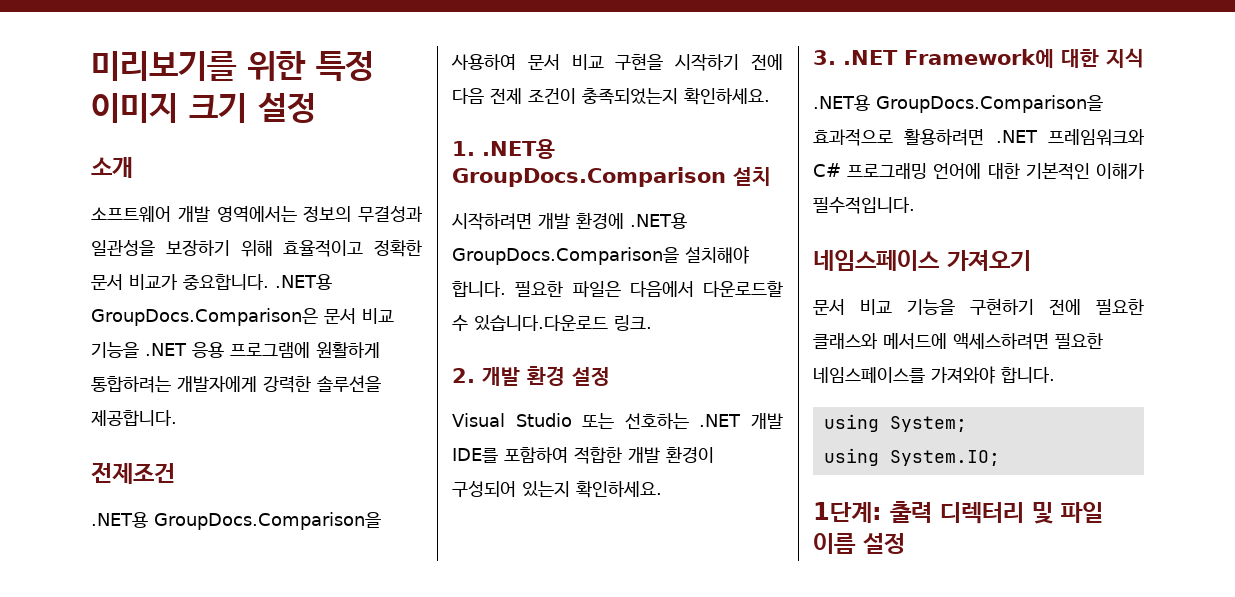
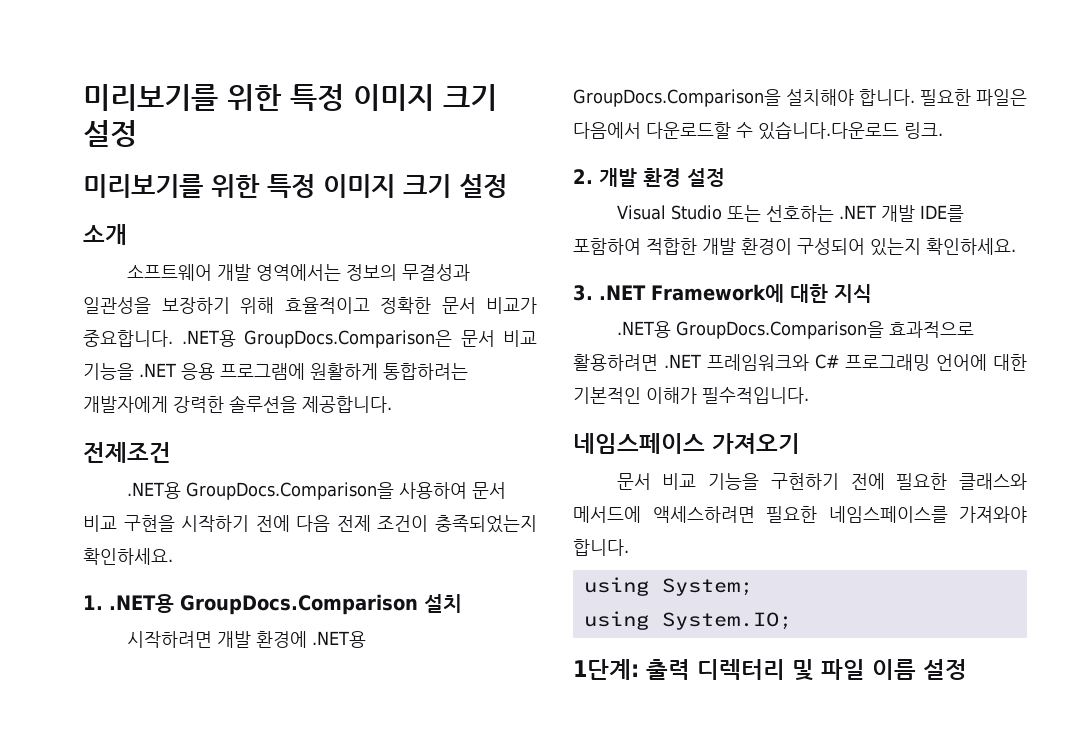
[91,51,374,81] [91,92,316,123] 미리보기를 위한 특정 이미지 크기 설정 -> [83,84,497,111] [83,120,137,147] [83,174,507,198] 미리보기를 위한 특정 이미지 크기 설정 // 미리보기를 위한 특정 이미지 크기 설정

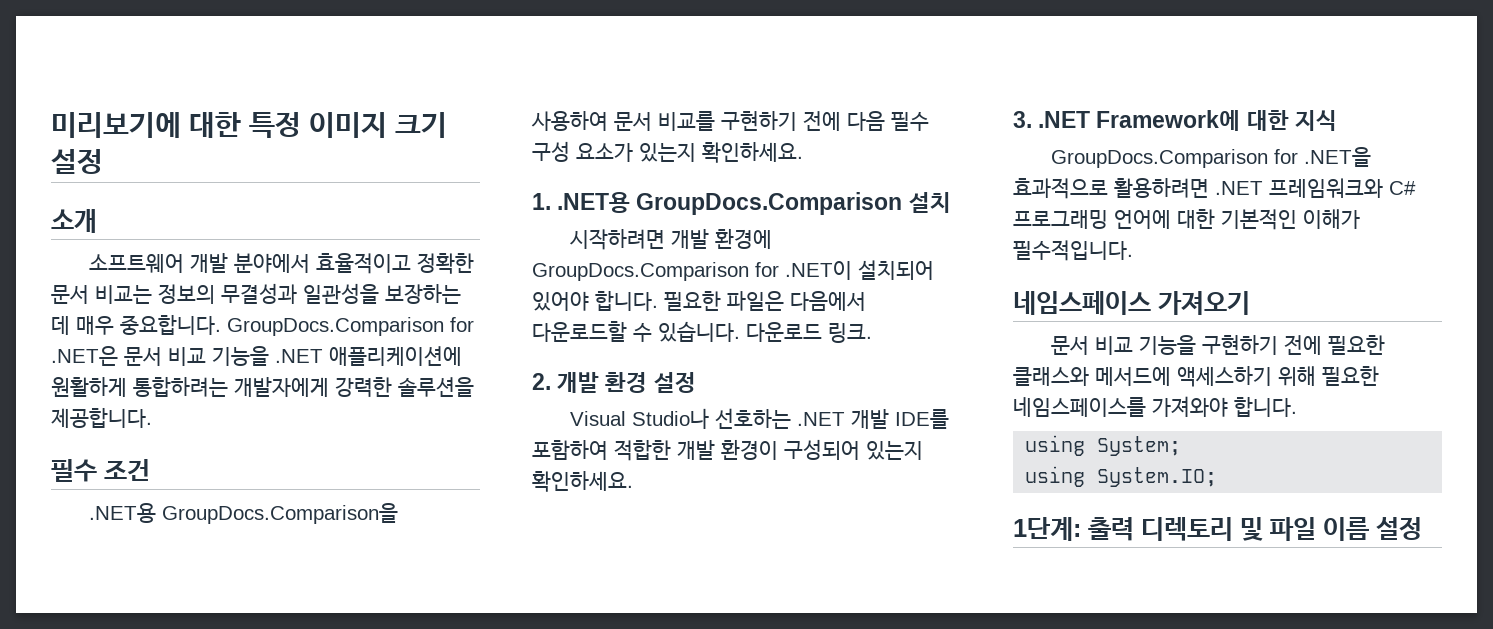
[83,84,497,111] [83,120,137,147] [83,174,260,198] 미리보기를 위한 특정 이미지 크기 설정 // 미리보기를 위한 -> [51,112,241,138] 미리보기에 대한
[255,264,470,281] [83,297,537,314] [83,330,452,348] 영역에서는 정보의 무결성과 일관성을 보장하기 위해 효율적이고 정확한 문서 비교가 중요합니다. .NET용 GroupDocs.Comparison은 -> [234,253,475,274] [51,283,461,304] [51,314,474,336] [51,346,118,366] 분야에서 효율적이고 정확한 문서 비교는 정보의 무결성과 일관성을 보장하는 데 매우 중요합니다. GroupDocs.Comparison for .NET은
[181,363,305,380] 응용 프로그램에 -> [329,346,462,366] 애플리케이션에
[83,442,171,463] 전제조건 -> [51,459,150,482] 필수 조건
[83,515,537,533] 비교 구현을 시작하기 전에 다음 전제 조건이 충족되었는지 -> [658,111,929,131] [532,141,696,162] 비교를 구현하기 전에 다음 필수 구성 요소가 있는지
[311,631,366,648] [573,89,854,107] .NET용 GroupDocs.Comparison을 설치해야 -> [532,260,934,281] [532,291,589,311] GroupDocs.Comparison for .NET이 설치되어 있어야
[758,121,899,140] 있습니다.다운로드 -> [658,321,822,342] 있습니다. 다운로드
[670,205,761,222] Studio 또는 -> [632,408,710,429] Studio나
[616,321,884,339] .NET용 GroupDocs.Comparison을 -> [1051,147,1372,168] GroupDocs.Comparison for .NET을
[652,506,755,523] 액세스하려면 -> [1177,366,1316,387] 액세스하기 위해
[697,659,785,680] 디렉터리 -> [1141,517,1233,541] 디렉토리

